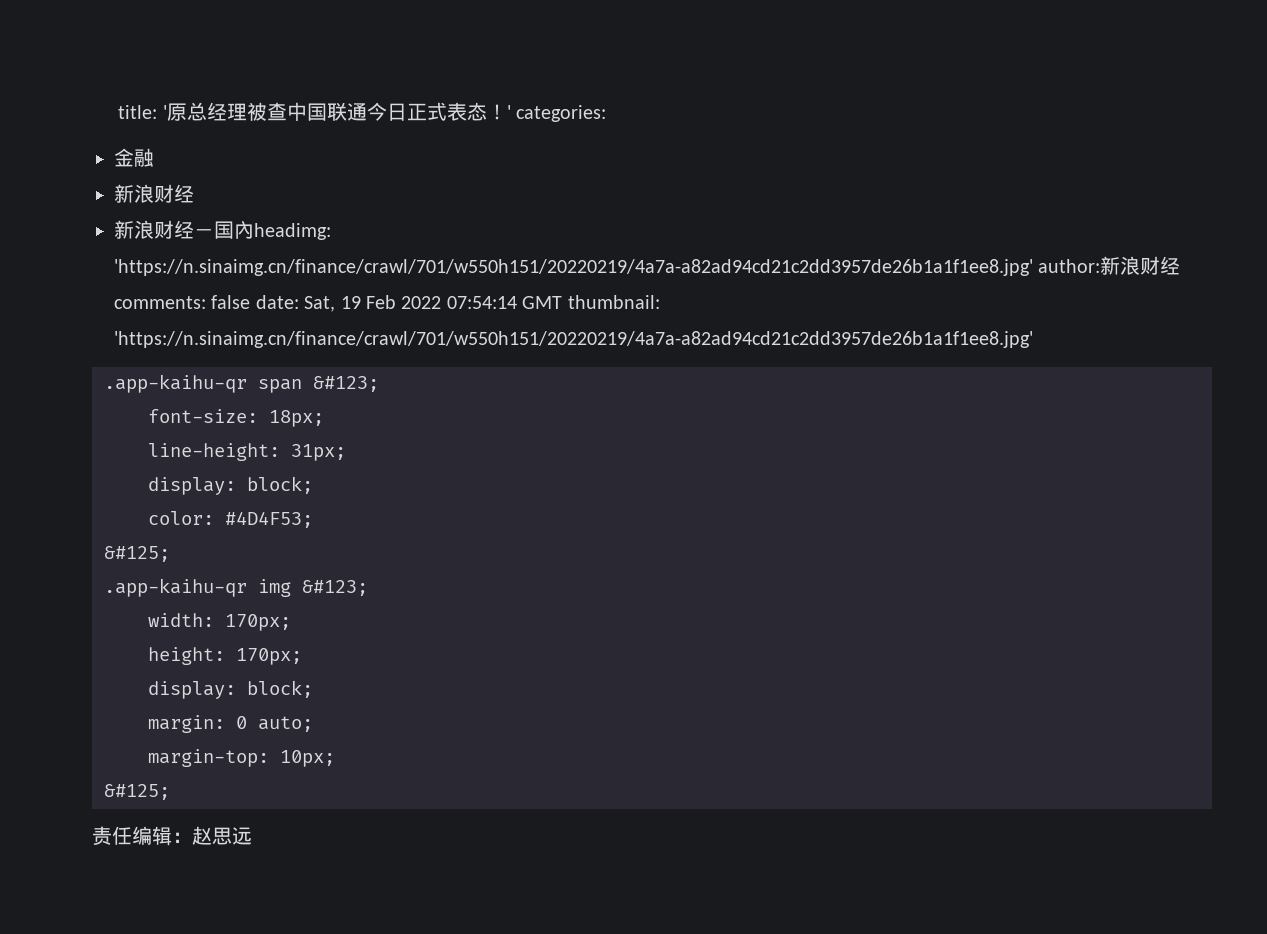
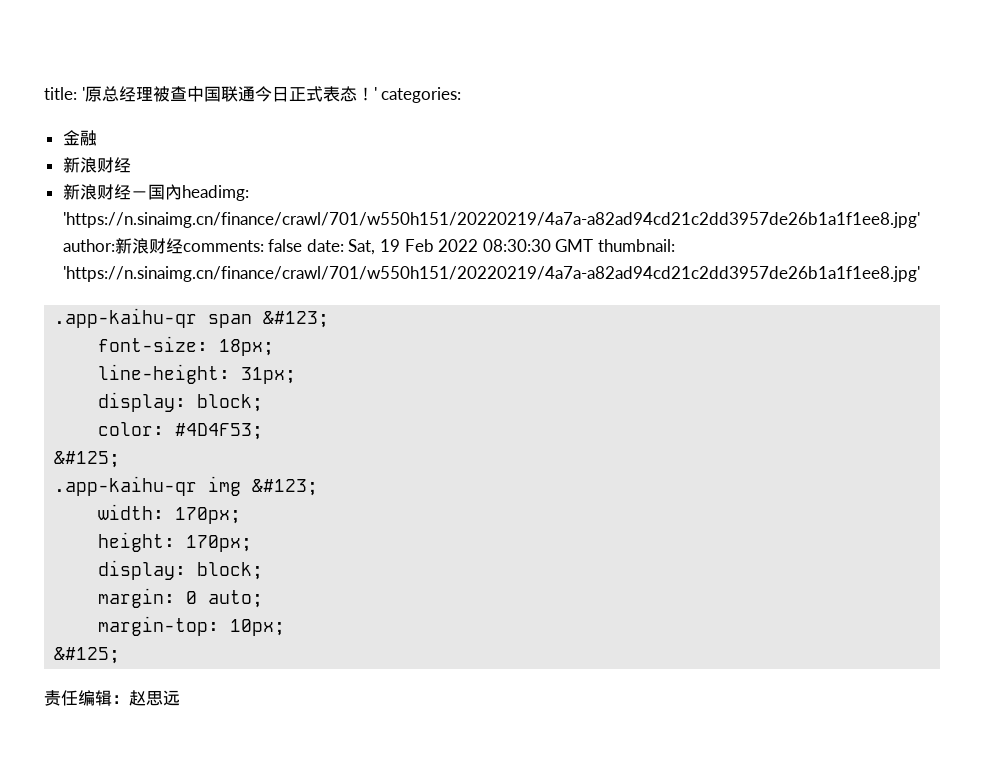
[446,296,517,309] 07:54:14 -> [482,239,551,252] 08:30:30

